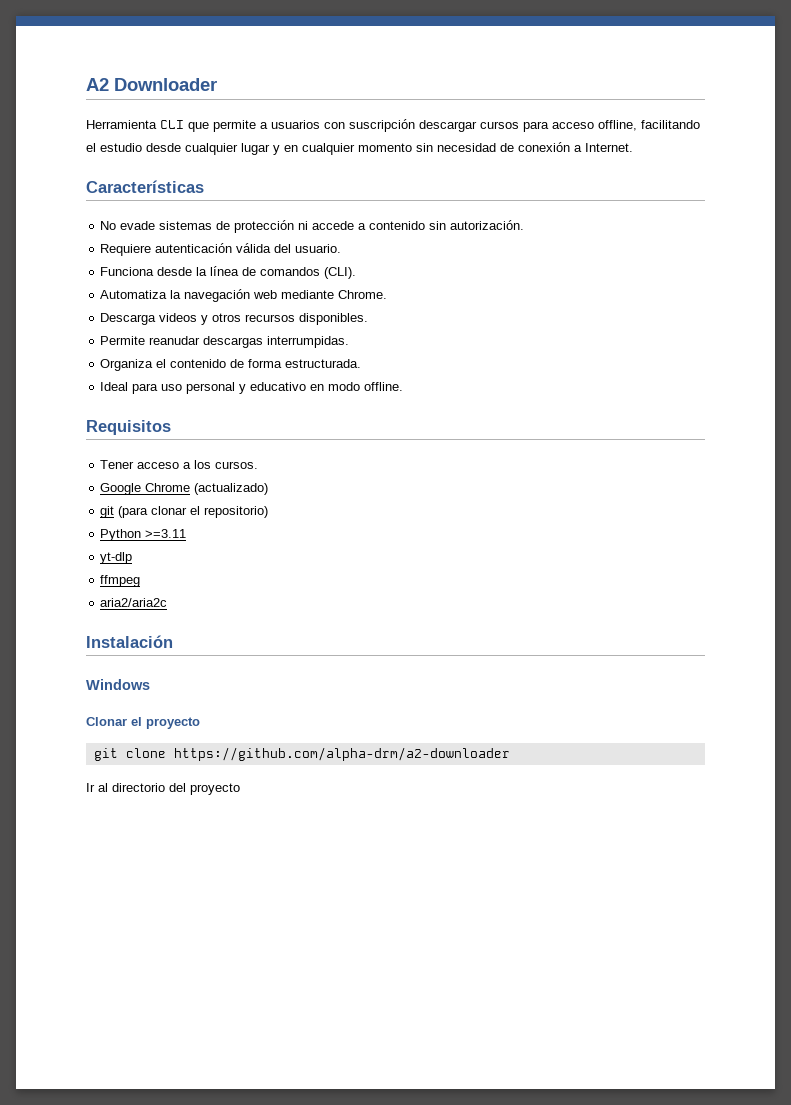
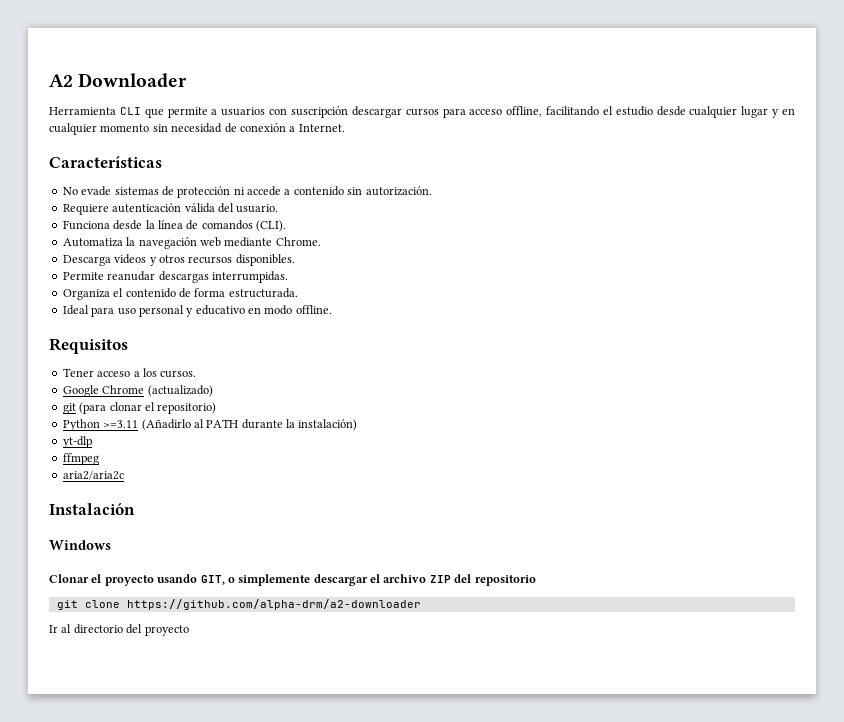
(187, 533) none -> [141,419,358,431] (Añadirlo al PATH durante la instalación)
(200, 723) none -> [157,574,536,586] usando GIT, o simplemente descargar el archivo ZIP del repositorio

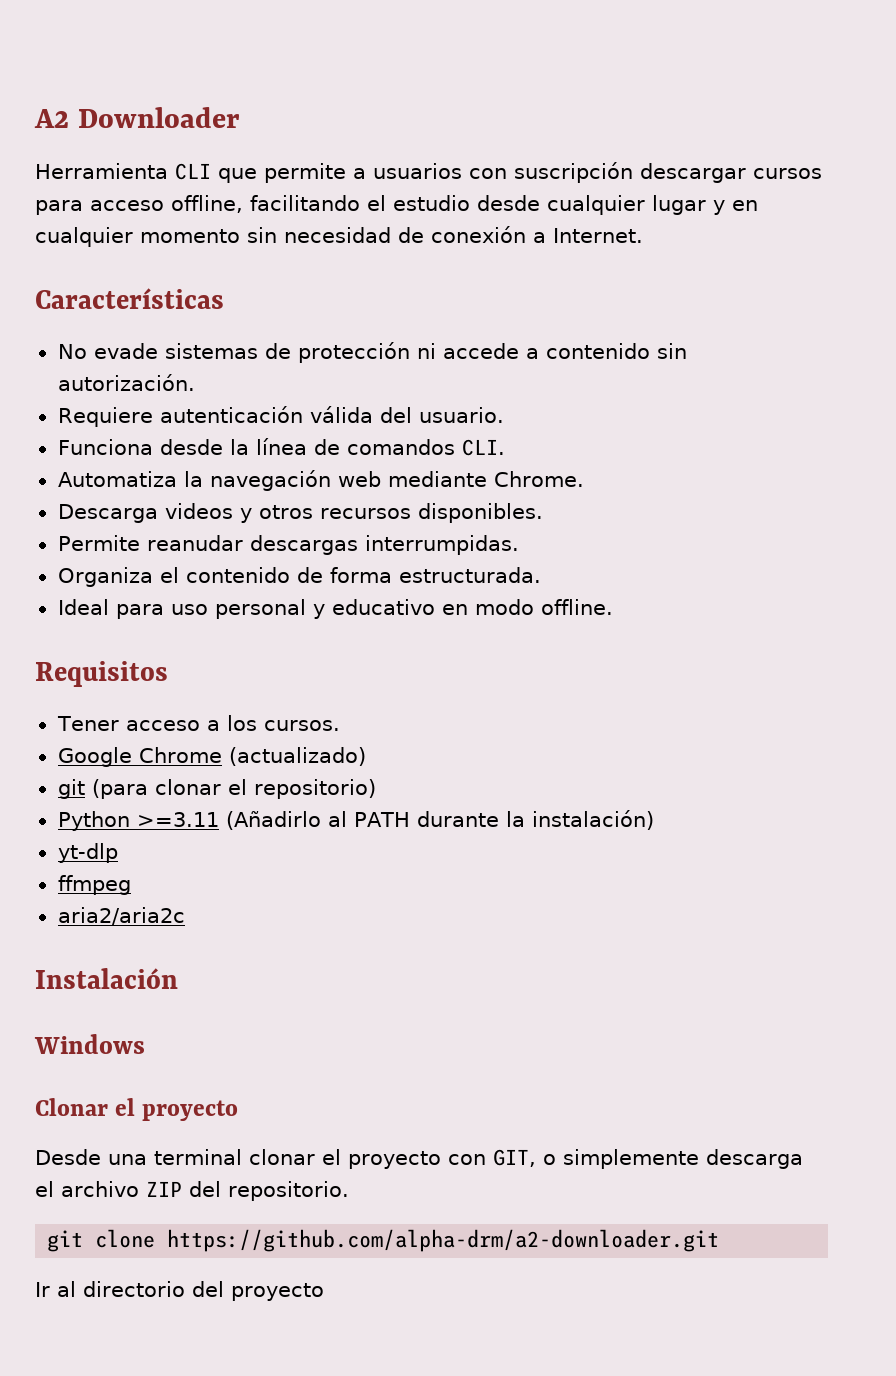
[256,220,286,232] (CLI). -> [461,439,505,456] CLI.
[157,574,198,583] usando -> [35,1149,486,1169] // Desde una terminal clonar el proyecto con
[313,574,368,586] descargar -> [706,1149,803,1169] descarga
[474,575,536,586] repositorio -> [228,1181,349,1201] repositorio.
[126,599,421,610] https://github.com/alpha-drm/a2-downloader -> [167,1229,720,1252] https://github.com/alpha-drm/a2-downloader.git

